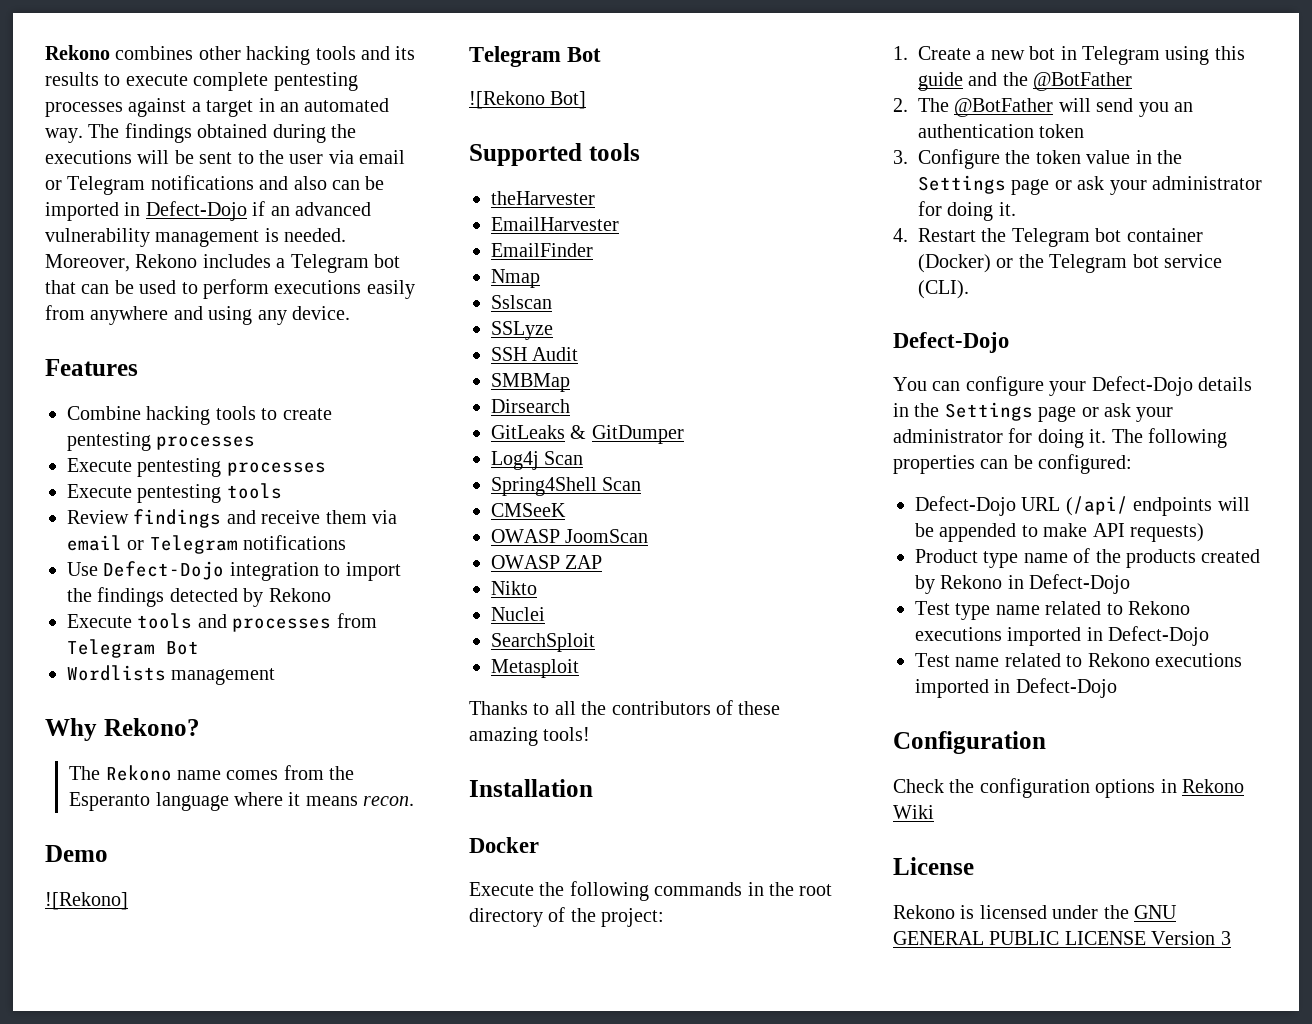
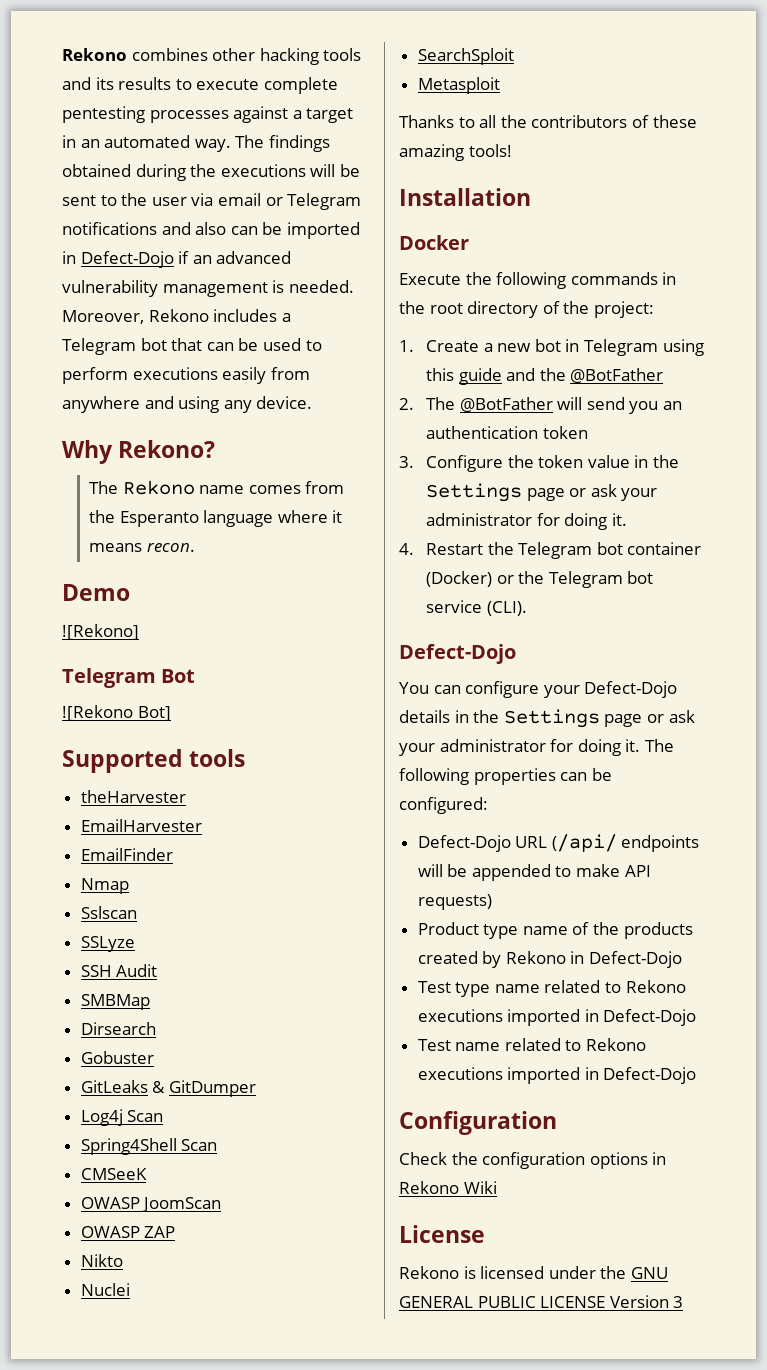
[45,359,138,376] [67,406,332,425] [67,432,256,451] [67,458,326,477] [67,483,282,503] [67,509,397,528] [67,535,347,554] [67,561,401,581] [67,587,331,607] [67,613,377,632] [67,639,199,658] [67,665,276,685] // Features // Combine hacking tools to create pentesting processes // Execute pentesting processes // Execute pentesting tools // Review findings and receive them via email or Telegram notifications // Use Defect-Dojo integration to import the findings detected by Rekono // Execute tools and processes from Telegram Bot // Wordlists management -> (313, 402) none
(570, 406) none -> [80,1051,154,1064] // Gobuster

